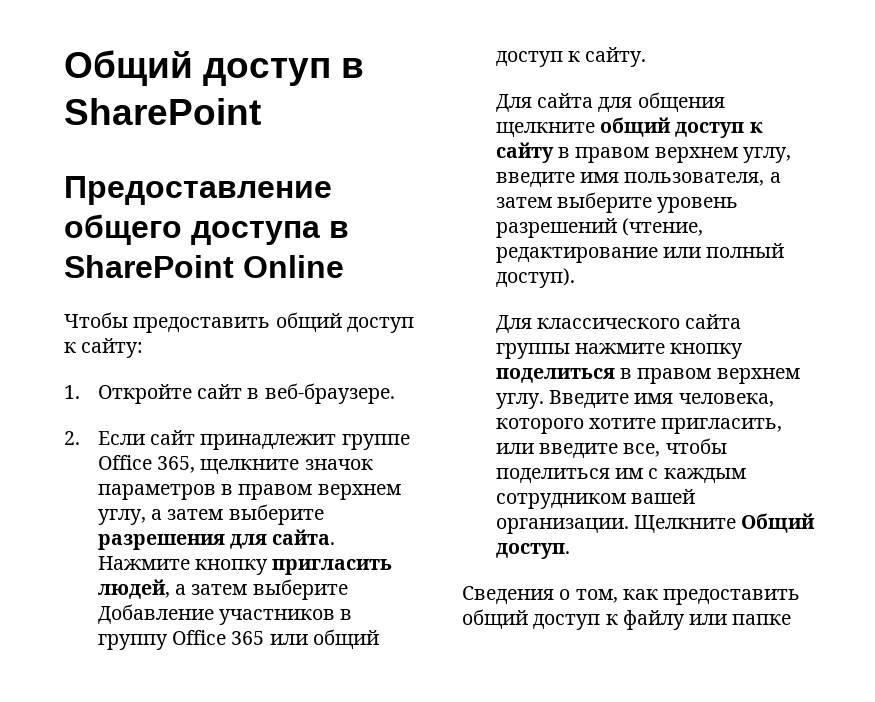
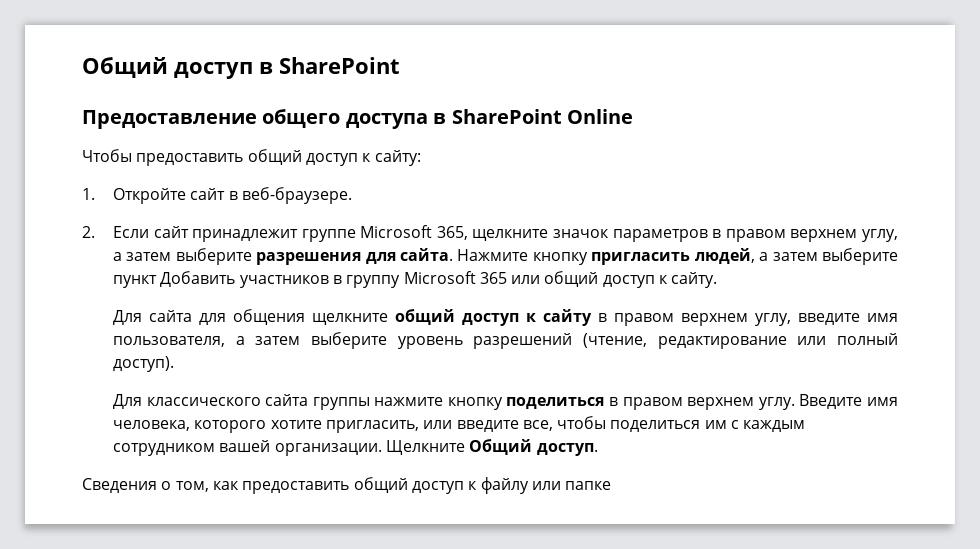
[97,455,152,470] Office -> [360,225,433,238] Microsoft
[97,604,214,624] Добавление -> [112,271,236,288] пункт Добавить
[172,630,227,645] Office -> [403,271,476,284] Microsoft

